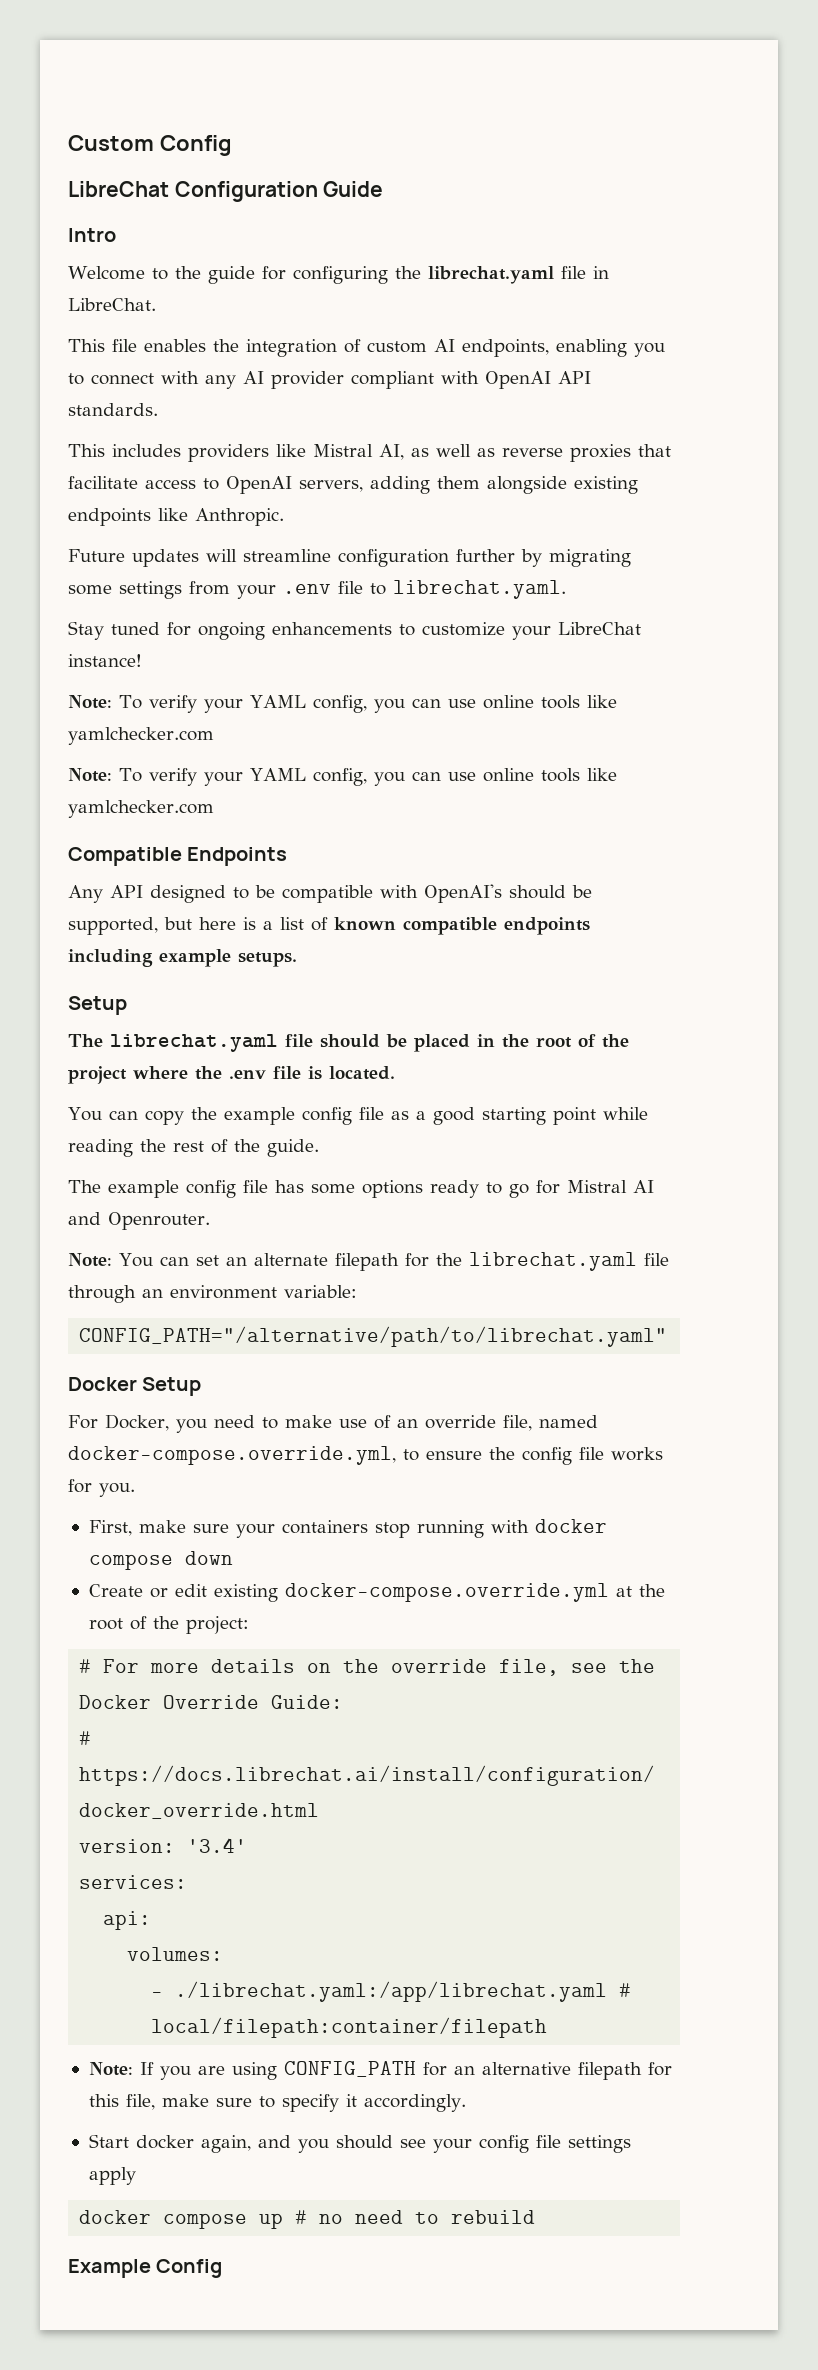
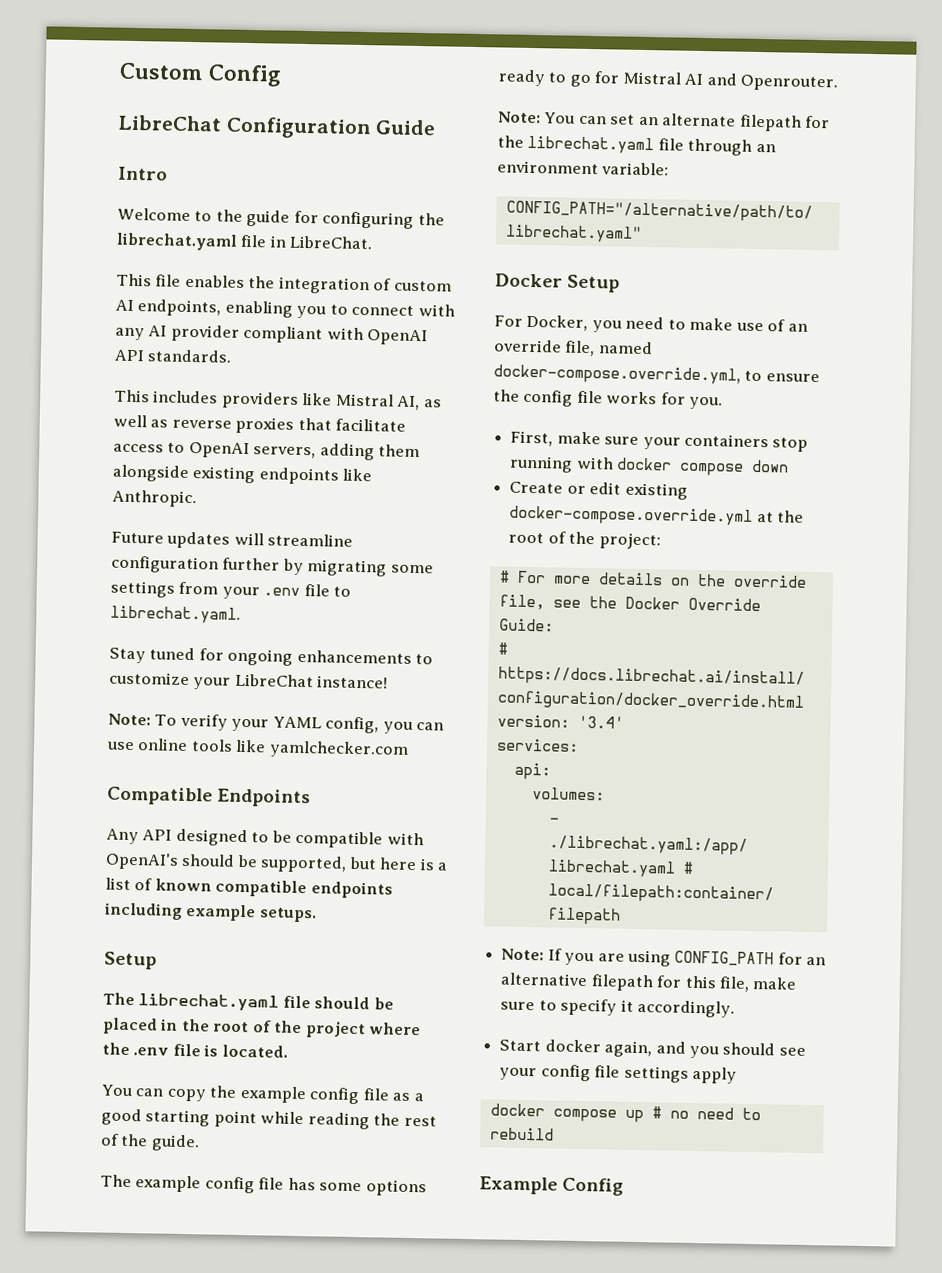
[68,768,617,786] [68,800,214,818] // Note: To verify your YAML config, you can use online tools like yamlchecker.com -> (409, 749) none

